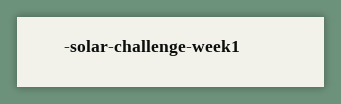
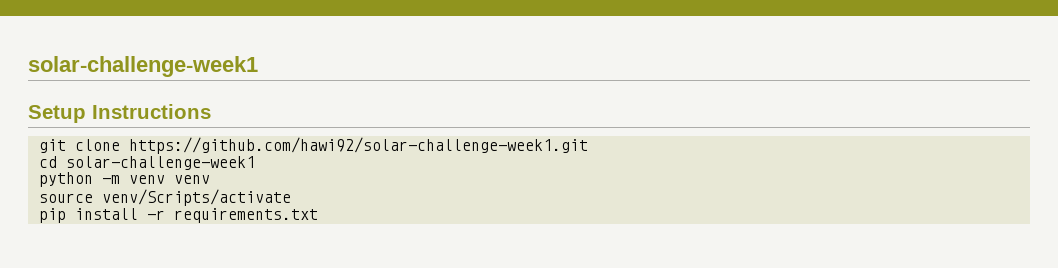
[64,40,240,56] -solar-challenge-week1 -> [28,56,258,77] [28,104,211,123] [38,137,588,154] [38,156,255,170] [38,172,210,187] [38,189,291,206] [38,208,318,223] solar-challenge-week1 // Setup Instructions // git clone https://github.com/hawi92/solar-challenge-week1.git // cd solar-challenge-week1 // python -m venv venv // source venv/Scripts/activate // pip install -r requirements.txt

